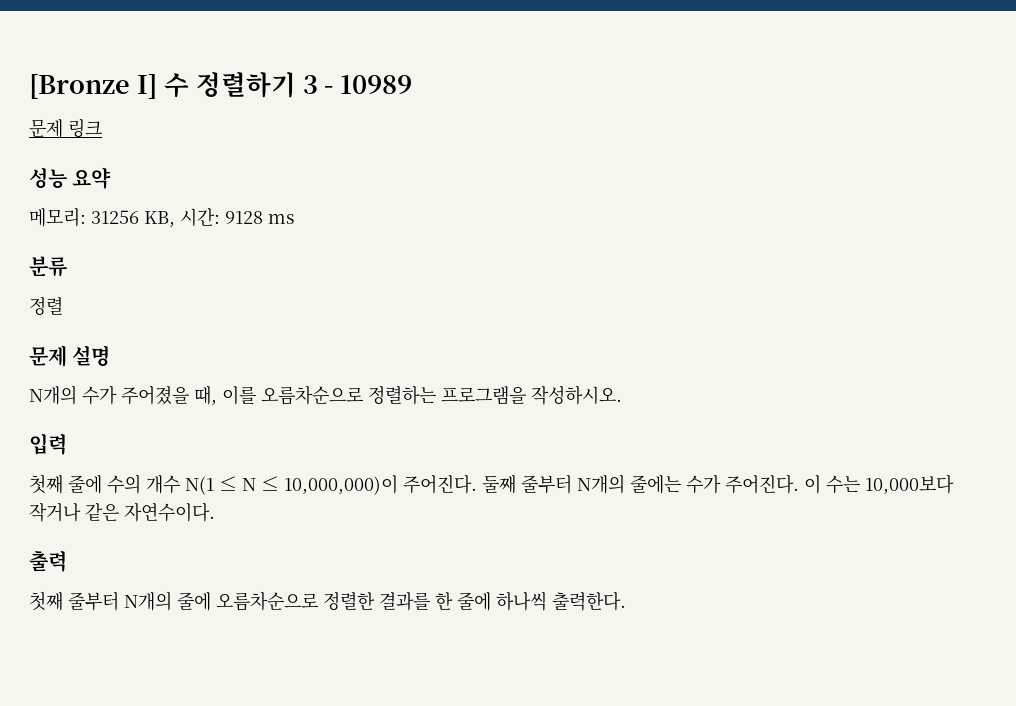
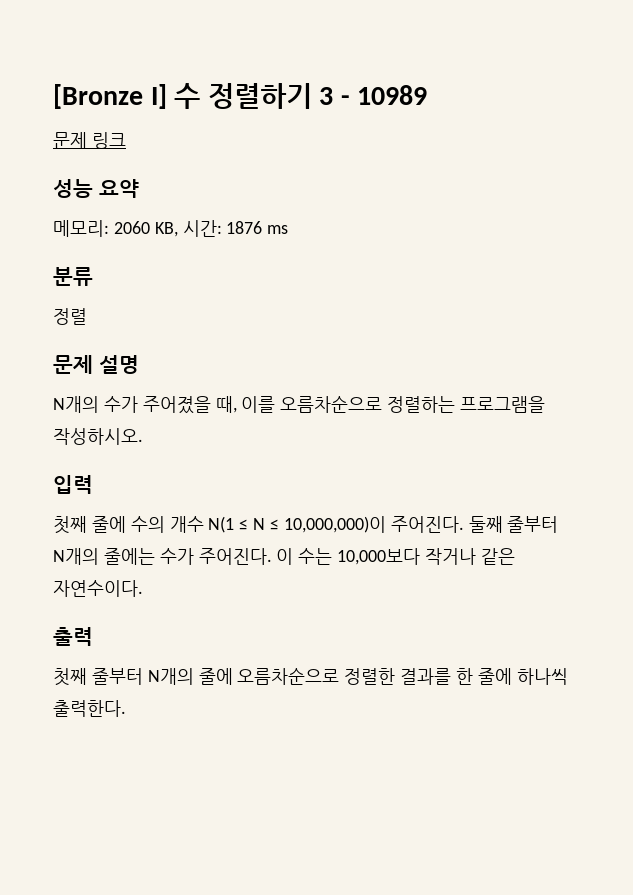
[91,210,139,224] 31256 -> [113,221,150,234] 2060
[225,211,263,224] 9128 -> [226,221,263,234] 1876

